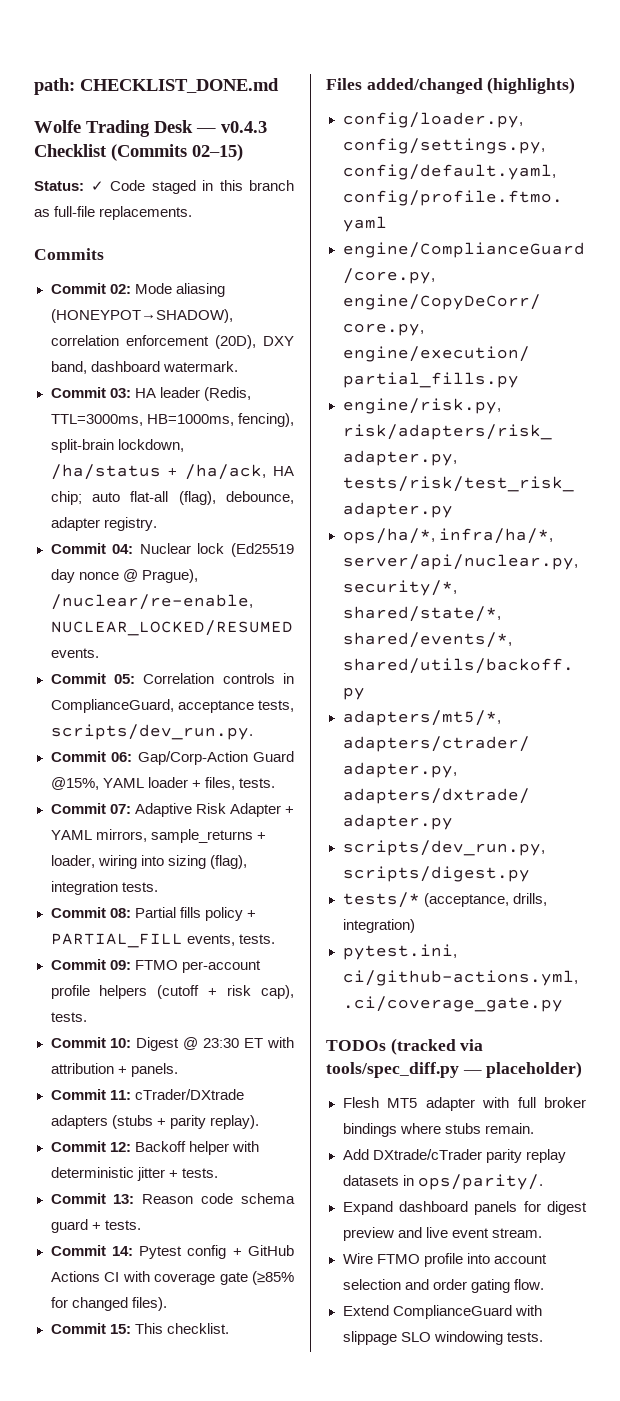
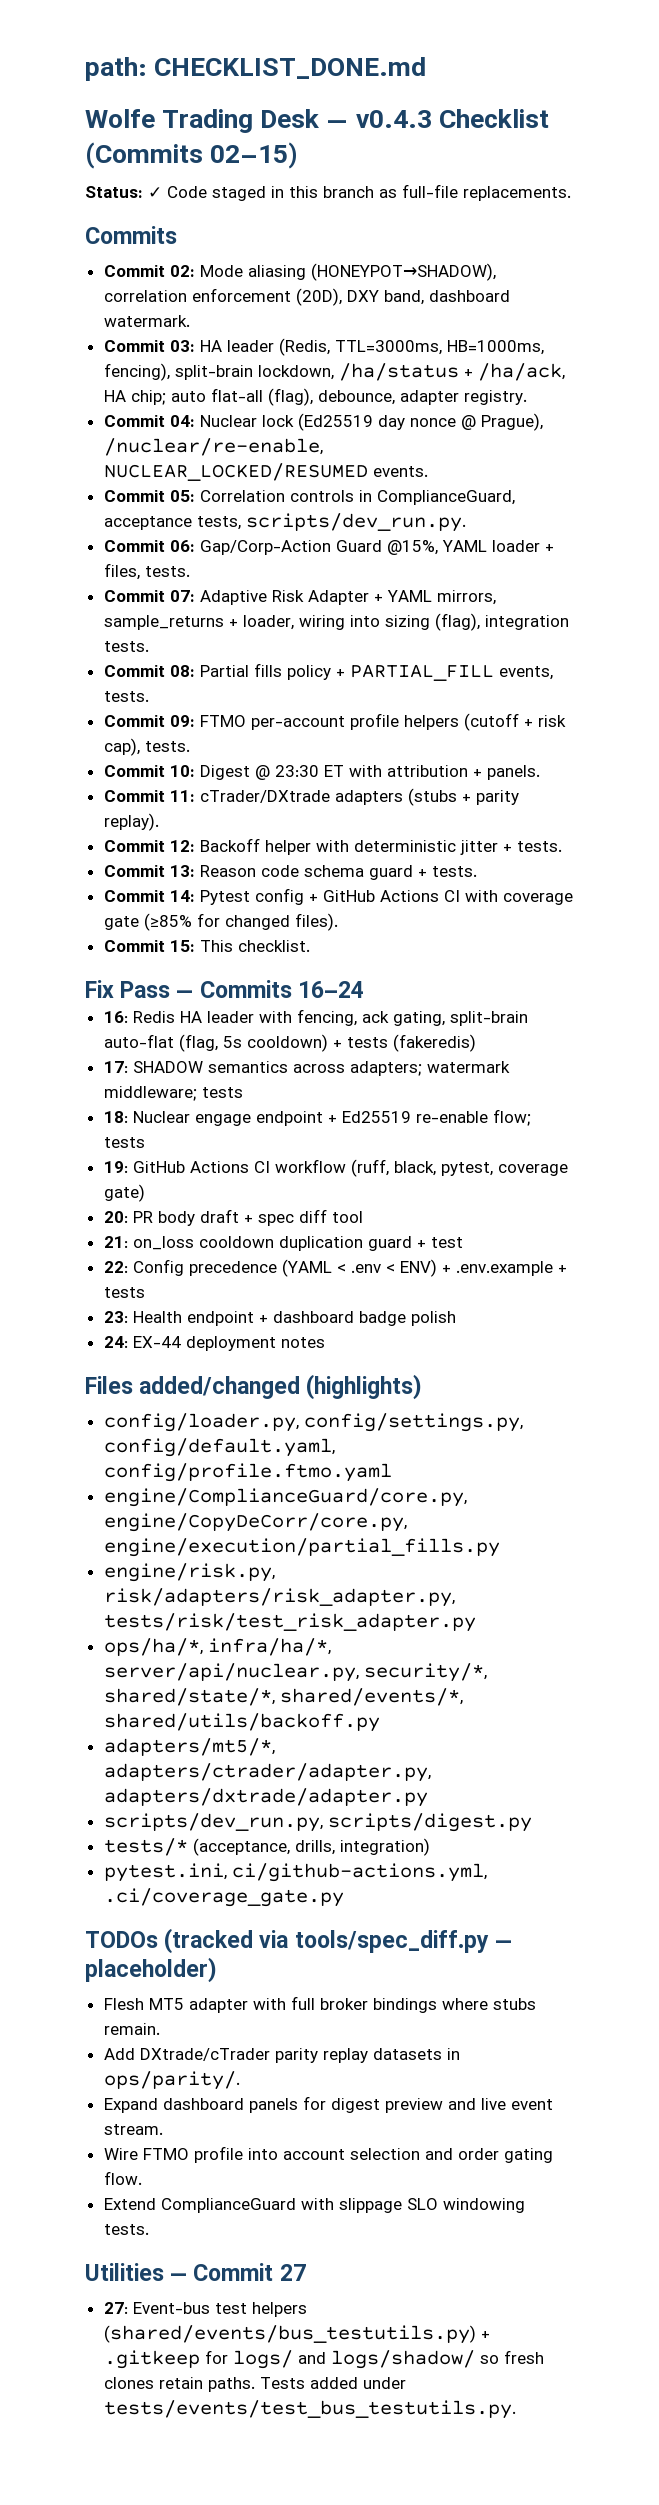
(229, 1328) none -> [85,980,364,998] [103,1009,528,1026] [103,1034,476,1052] [103,1061,510,1076] [103,1086,243,1101] [103,1109,531,1126] [103,1137,145,1148] [103,1159,568,1177] [103,1184,145,1202] [103,1209,363,1226] [103,1236,463,1251] [103,1259,567,1277] [103,1287,145,1298] [103,1311,456,1326] [103,1336,325,1351] // Fix Pass — Commits 16–24 // 16: Redis HA leader with fencing, ack gating, split-brain auto-flat (flag, 5s cooldown) + tests (fakeredis) // 17: SHADOW semantics across adapters; watermark middleware; tests // 18: Nuclear engage endpoint + Ed25519 re-enable flow; tests // 19: GitHub Actions CI workflow (ruff, black, pytest, coverage gate) // 20: PR body draft + spec diff tool // 21: on_loss cooldown duplication guard + test // 22: Config precedence (YAML < .env < ENV) + .env.example + tests // 23: Health endpoint + dashboard badge polish // 24: EX-44 deployment notes
(543, 1337) none -> [85,2263,306,2281] [103,2302,307,2317] [103,2325,490,2344] [103,2350,544,2369] [103,2377,406,2392] [103,2400,516,2419] // Utilities — Commit 27 // 27: Event-bus test helpers (shared/events/bus_testutils.py) + .gitkeep for logs/ and logs/shadow/ so fresh clones retain paths. Tests added under tests/events/test_bus_testutils.py.

